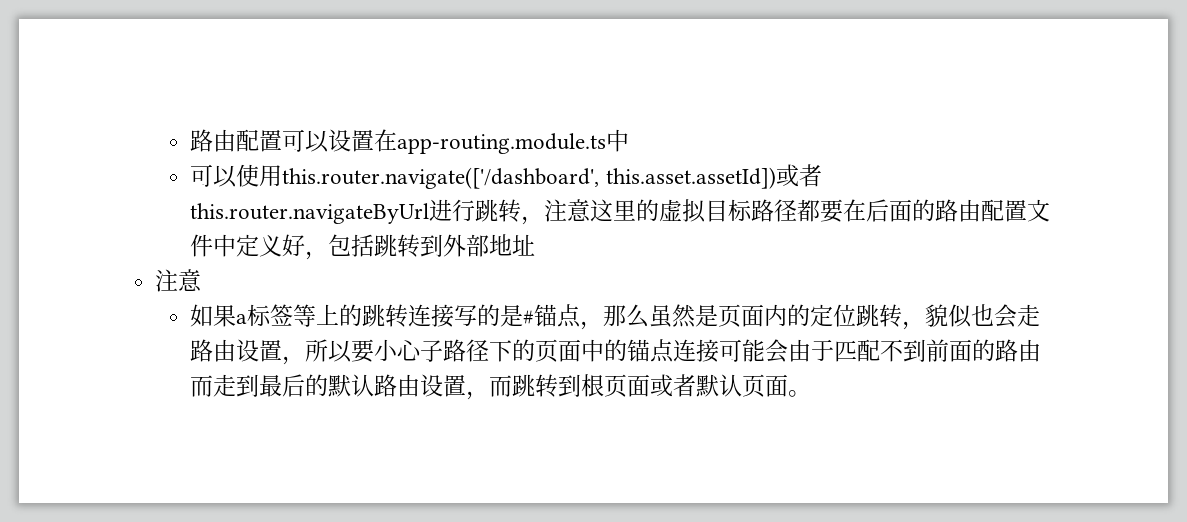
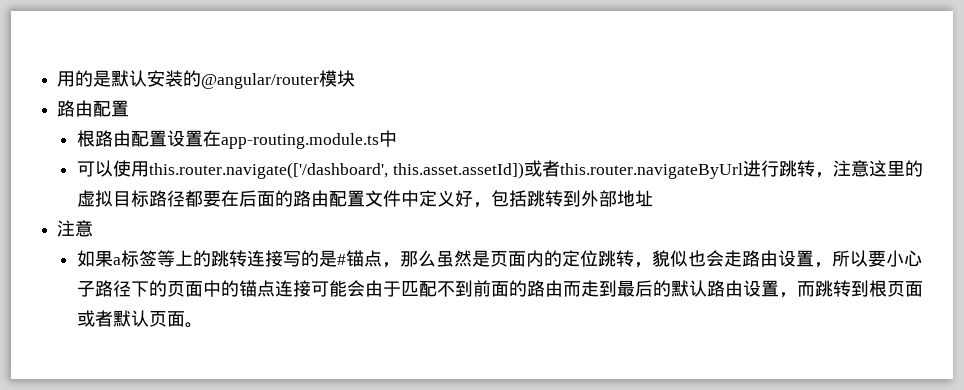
[190,129,330,153] 路由配置可以 -> [57,70,356,89] [57,100,130,117] [77,130,168,147] 用的是默认安装的@angular/router模块 // 路由配置 // 根路由配置

